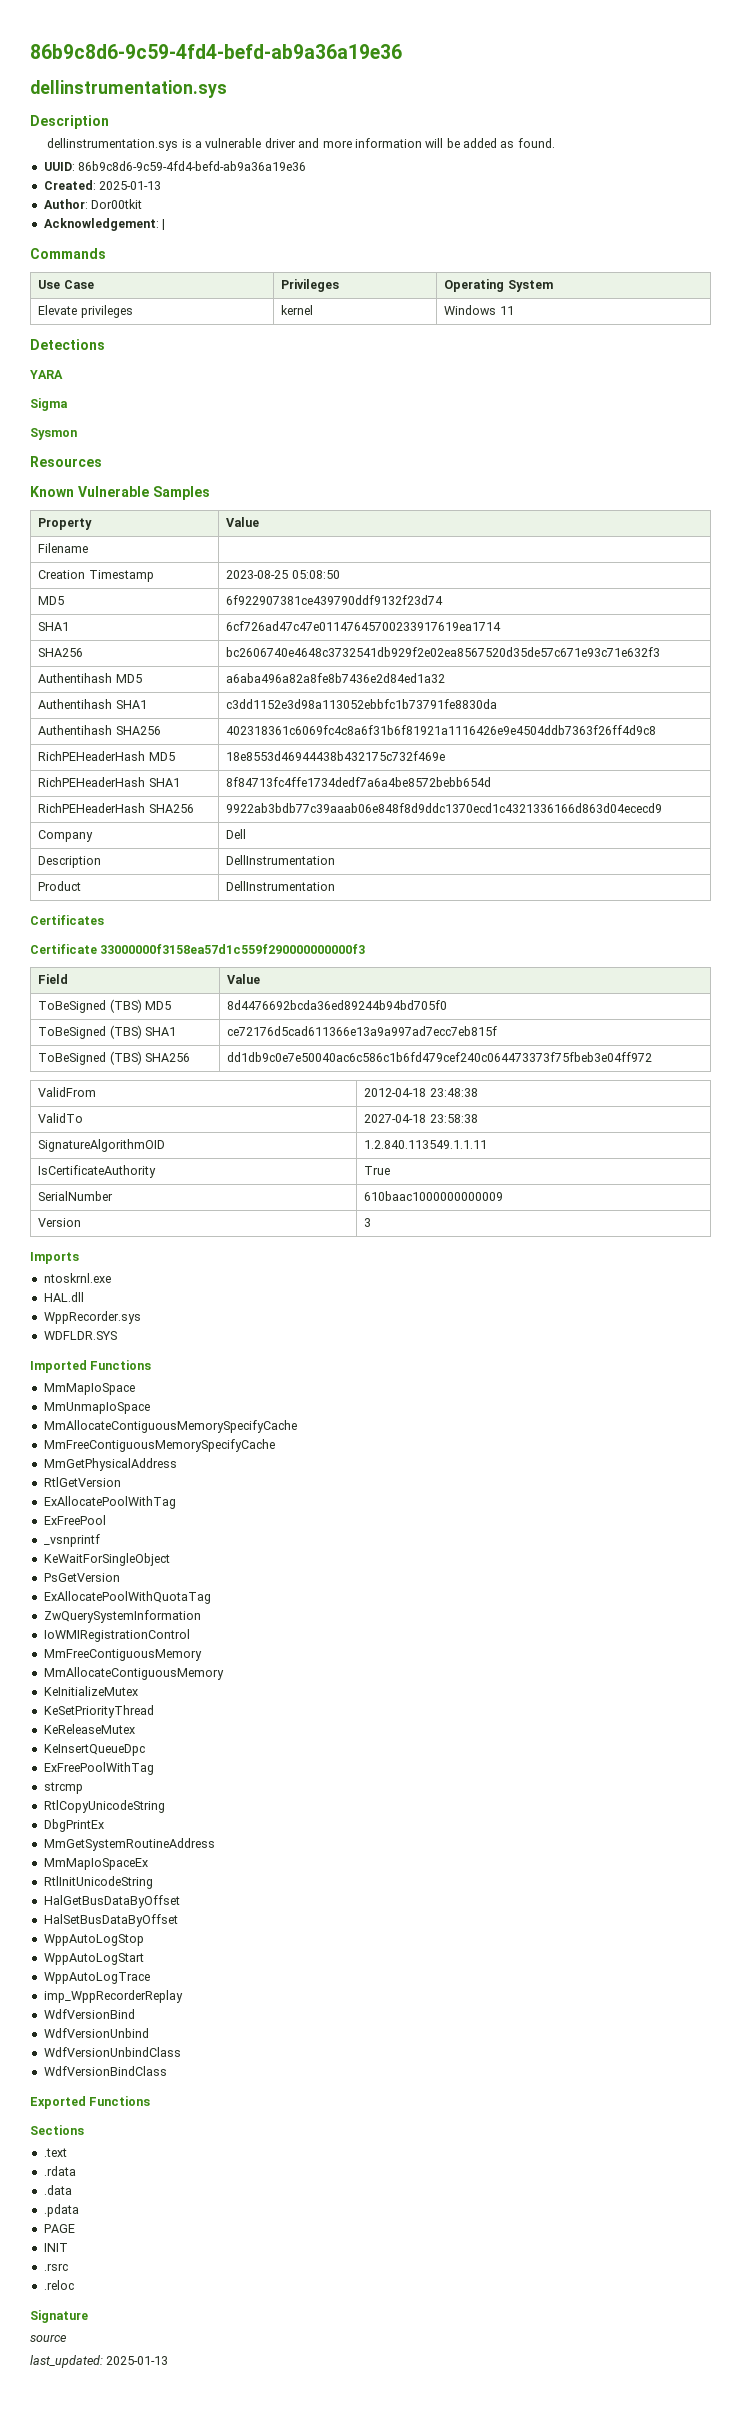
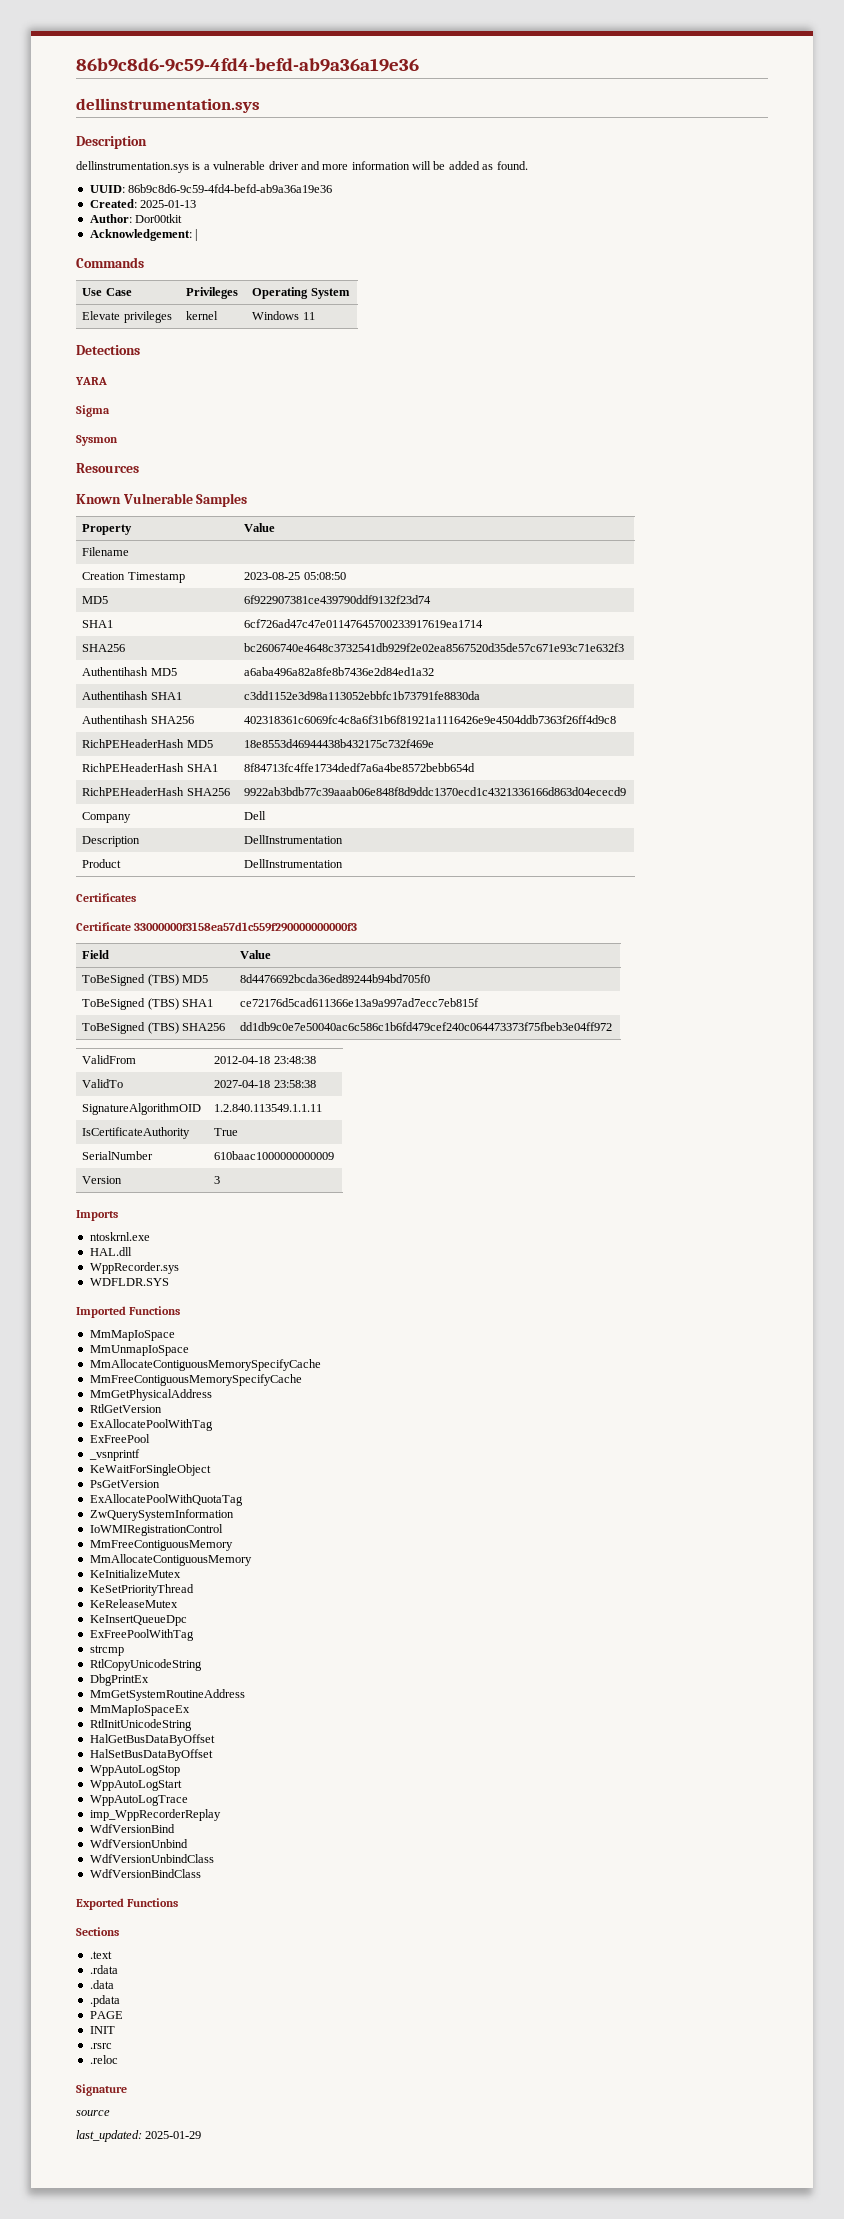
[106,2356,169,2365] 2025-01-13 -> [145,2131,202,2139] 2025-01-29

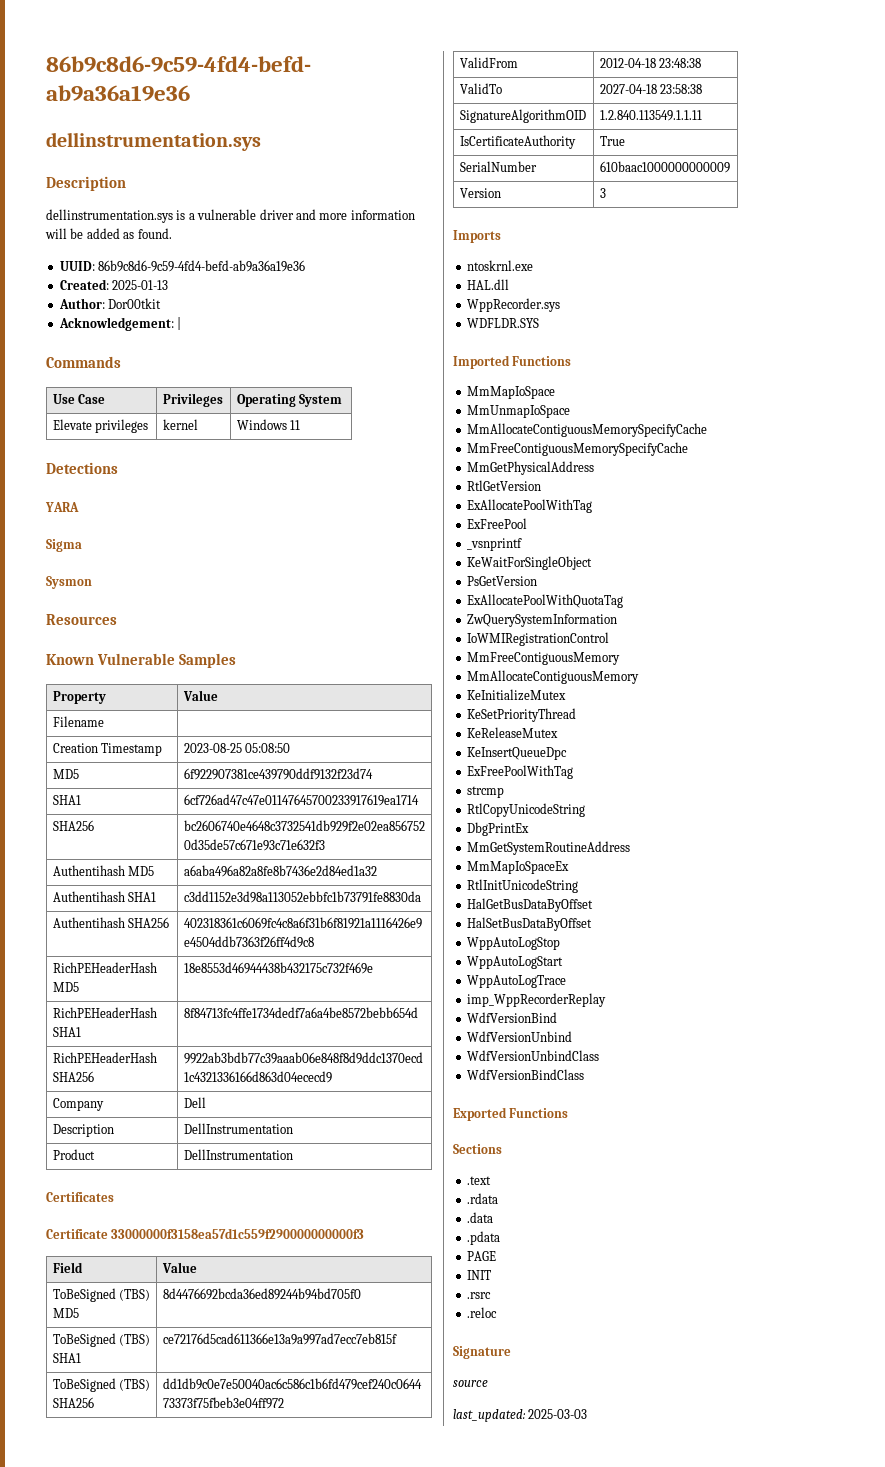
[145,2131,202,2139] 2025-01-29 -> [528,1409,588,1419] 2025-03-03

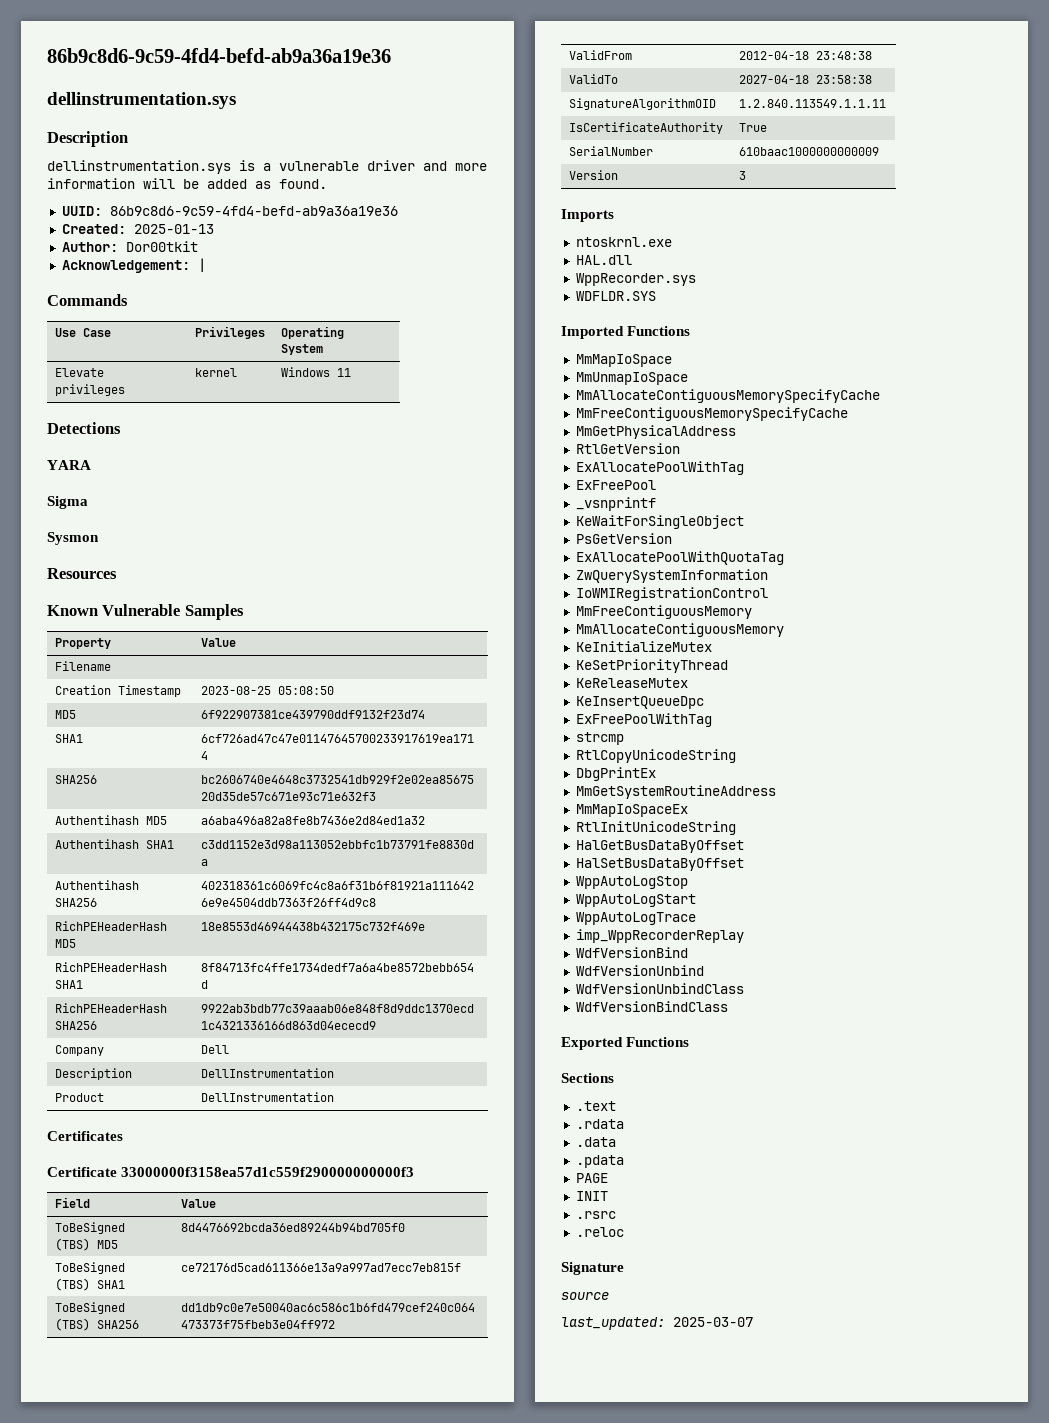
[528,1409,588,1419] 2025-03-03 -> [673,1317,753,1327] 2025-03-07

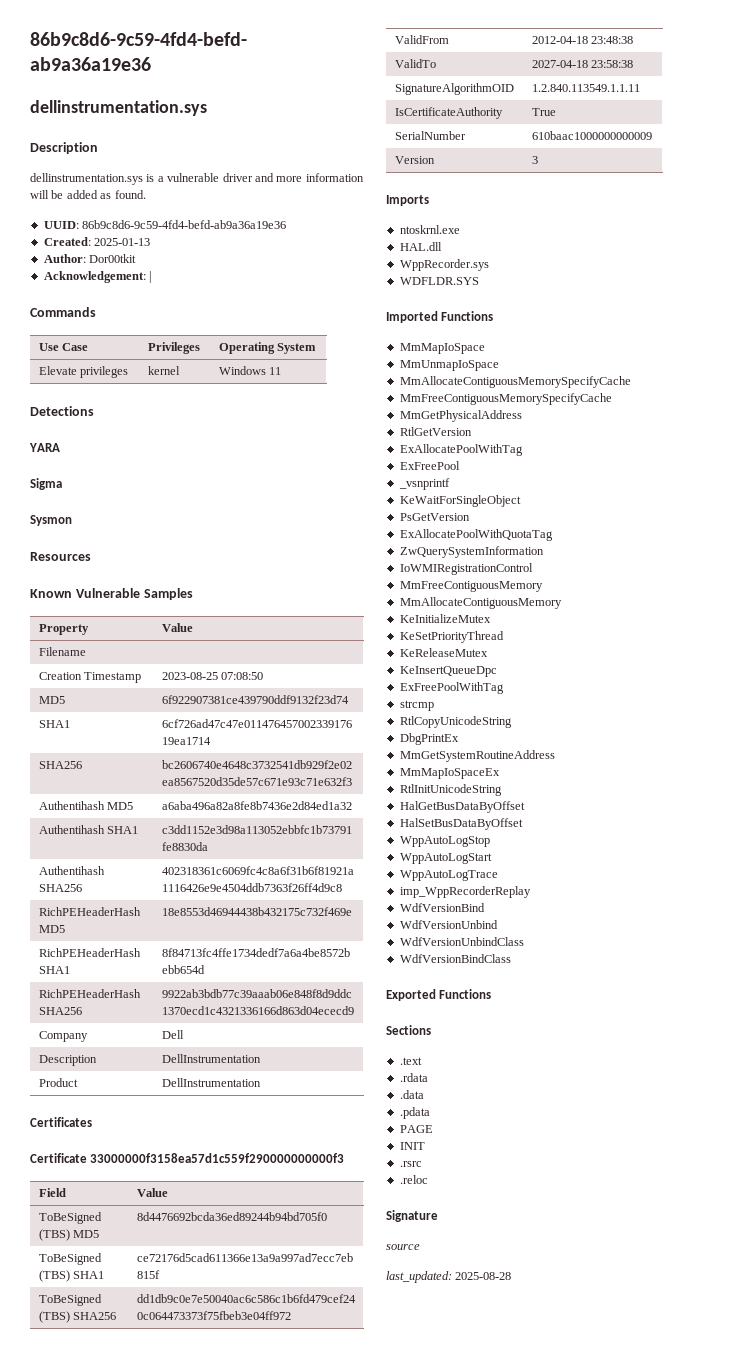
[277,686,334,695] 05:08:50 -> [221,672,264,680] 07:08:50
[673,1317,753,1327] 2025-03-07 -> [455,1272,512,1280] 2025-08-28

